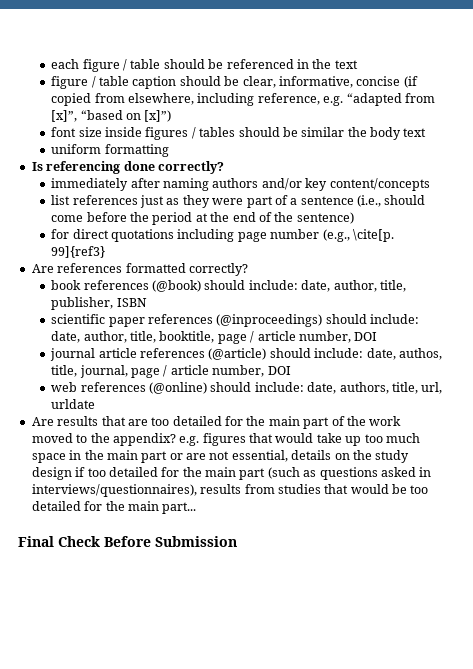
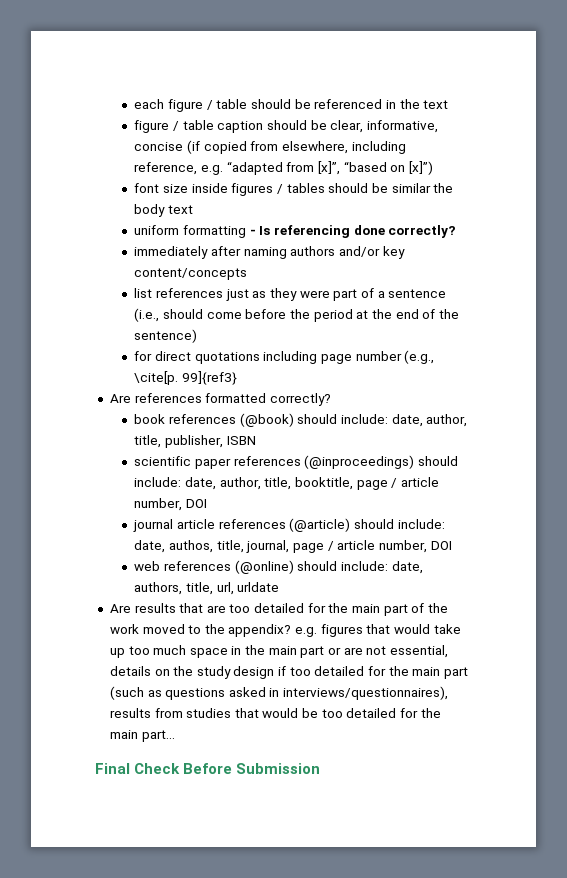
(169, 150) // -> [249,229,256,235] -

